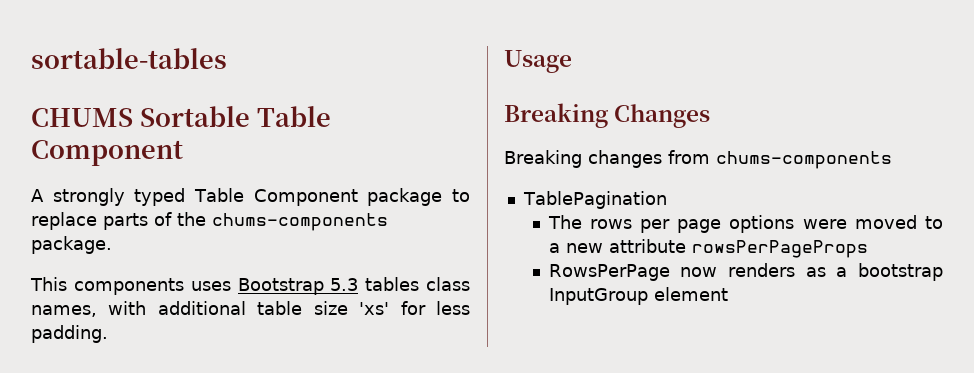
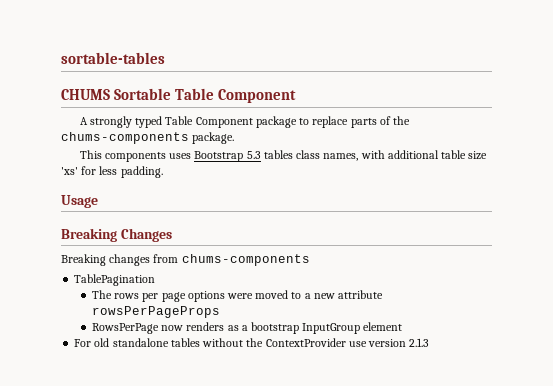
(728, 294) none -> [74,338,430,347] // For old standalone tables without the ContextProvider use version 2.1.3

